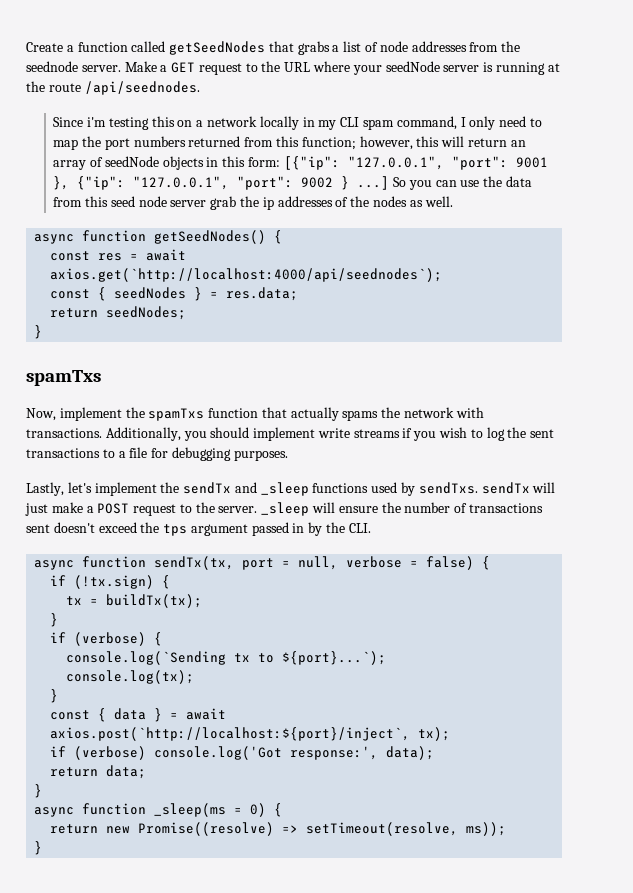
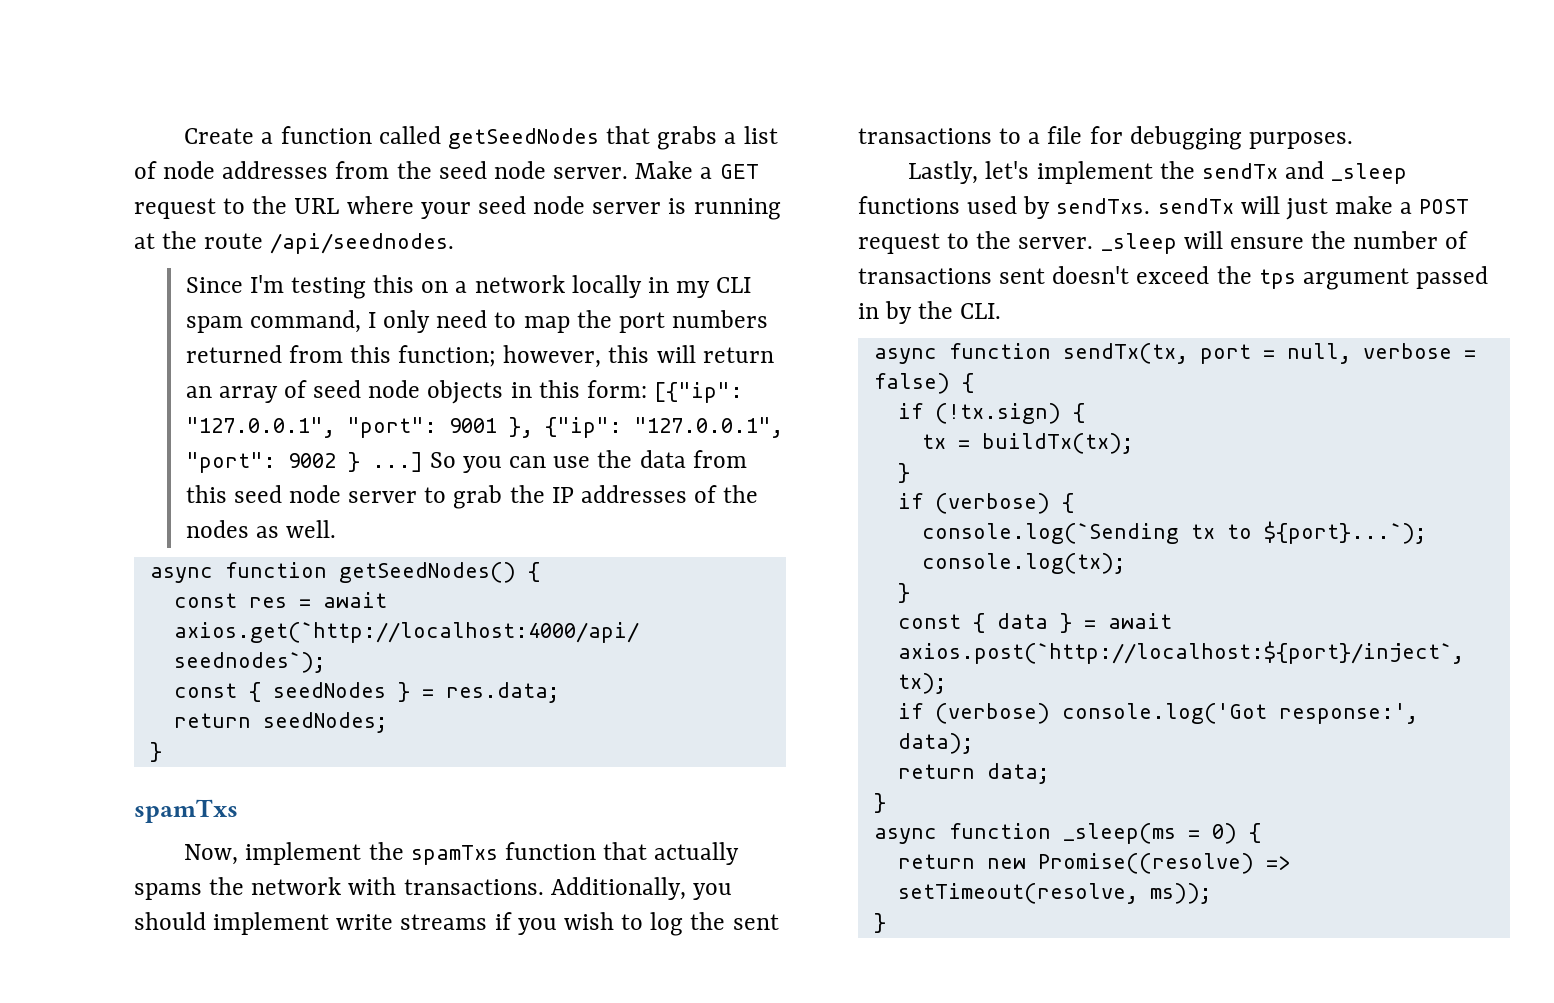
[26,61,78,72] seednode -> [438,161,546,179] seed node
[385,61,440,72] seedNode -> [477,196,586,214] seed node
[87,117,107,127] i'm -> [249,275,284,293] I'm
[104,156,159,167] seedNode -> [313,380,421,398] seed node
(207, 203) none -> [424,487,447,503] to
[262,197,274,210] ip -> [551,487,574,503] IP

